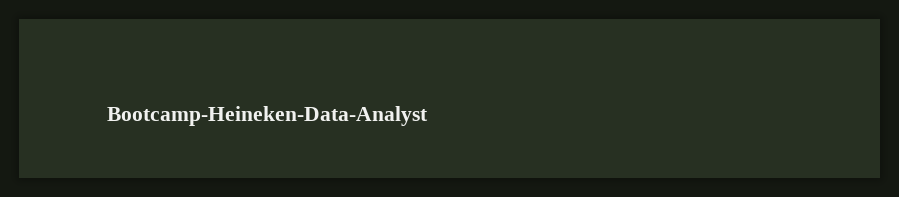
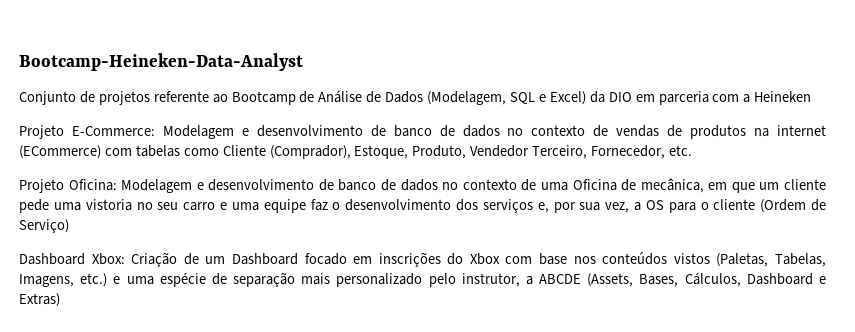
(428, 116) none -> [19,90,812,105] [19,125,826,139] [19,145,693,159] [19,178,826,193] [19,199,827,213] [19,219,69,233] [19,252,826,267] [19,272,826,287] [19,293,60,307] // Conjunto de projetos referente ao Bootcamp de Análise de Dados (Modelagem, SQL e Excel) da DIO em parceria com a Heineken // Projeto E-Commerce: Modelagem e desenvolvimento de banco de dados no contexto de vendas de produtos na internet (ECommerce) com tabelas como Cliente (Comprador), Estoque, Produto, Vendedor Terceiro, Fornecedor, etc. // Projeto Oficina: Modelagem e desenvolvimento de banco de dados no contexto de uma Oficina de mecânica, em que um cliente pede uma vistoria no seu carro e uma equipe faz o desenvolvimento dos serviços e, por sua vez, a OS para o cliente (Ordem de Serviço) // Dashboard Xbox: Criação de um Dashboard focado em inscrições do Xbox com base nos conteúdos vistos (Paletas, Tabelas, Imagens, etc.) e uma espécie de separação mais personalizado pelo instrutor, a ABCDE (Assets, Bases, Cálculos, Dashboard e Extras)

